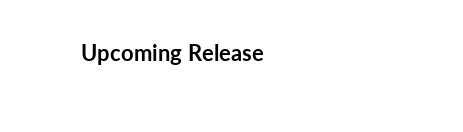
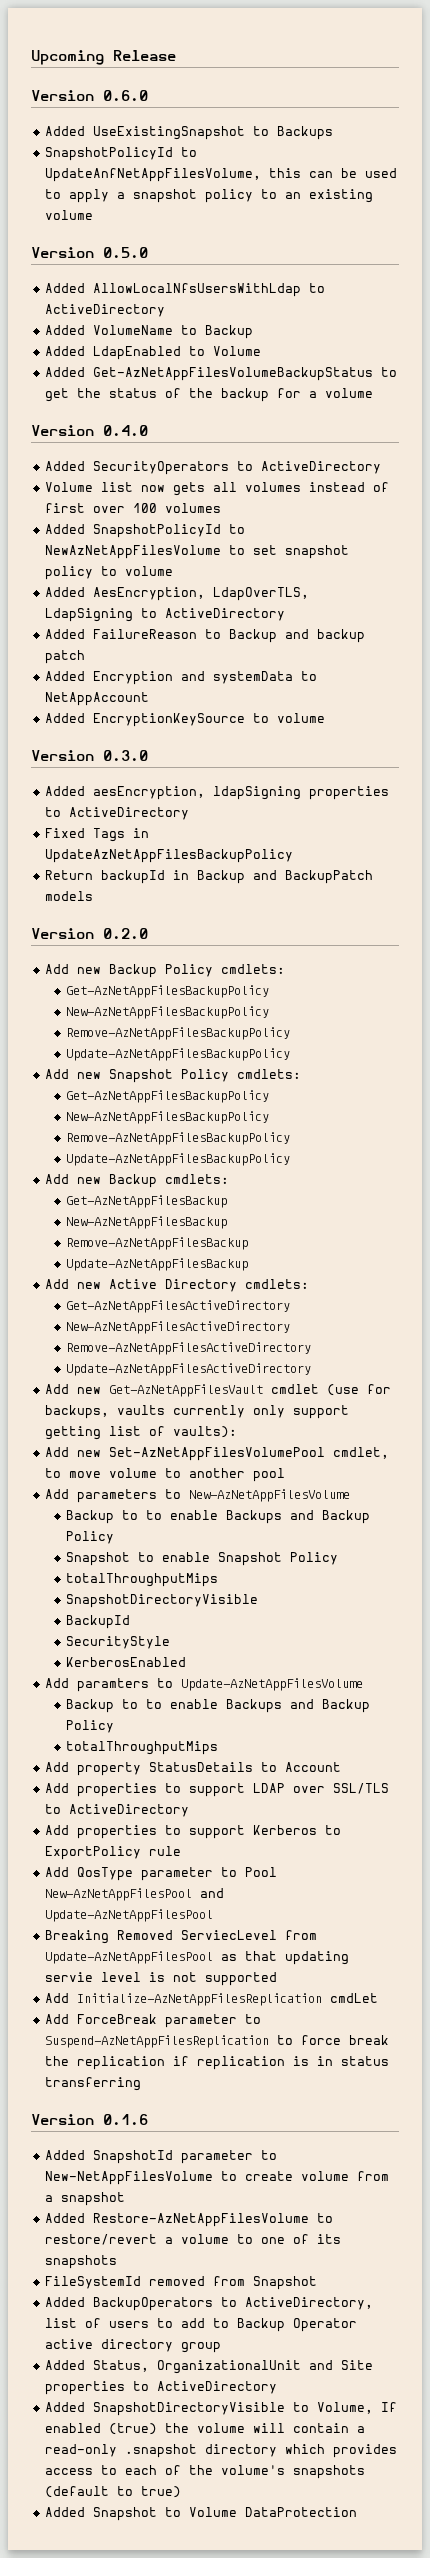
(264, 52) none -> [31,90,148,101] [44,126,333,140] [44,147,197,161] [44,168,397,182] [44,189,373,203] [44,210,93,220] [31,247,148,258] [44,283,325,297] [44,304,165,317] [44,325,253,339] [44,346,261,360] [44,367,397,381] [44,388,373,402] [31,425,148,436] [44,461,381,475] [44,482,389,496] [44,503,221,513] [44,524,245,538] [44,545,349,559] [44,566,173,580] [44,587,309,601] [44,608,285,622] [44,629,365,643] [44,650,85,664] [44,671,317,685] [44,692,149,706] [44,713,325,727] [31,750,148,761] [44,786,389,800] [44,807,189,820] [44,828,149,842] [44,849,293,863] [44,870,373,884] [44,891,93,901] [31,928,148,939] [44,964,285,978] [66,985,270,998] [66,1006,270,1019] [66,1027,291,1040] [66,1048,291,1061] [44,1069,301,1083] [66,1090,270,1103] [66,1111,270,1124] [66,1132,291,1145] [66,1153,291,1166] [44,1174,229,1188] [66,1195,228,1208] [66,1216,228,1229] [66,1237,249,1250] [66,1258,249,1271] [44,1279,309,1292] [66,1300,291,1313] [66,1321,291,1334] [66,1342,312,1355] [66,1363,312,1376] [44,1384,391,1397] [44,1405,349,1419] [44,1426,237,1440] [44,1447,389,1461] [44,1468,285,1482] [44,1489,350,1503] [66,1510,371,1524] [66,1531,115,1544] [66,1552,339,1566] [66,1573,219,1587] [66,1594,259,1608] [66,1615,131,1629] [66,1636,171,1649] [66,1657,187,1667] [44,1678,363,1692] [66,1699,371,1713] [66,1720,115,1733] [66,1741,219,1755] [44,1762,341,1776] [44,1783,389,1797] [44,1804,189,1817] [44,1825,341,1839] [44,1846,181,1860] [44,1867,277,1881] [44,1888,224,1901] [44,1909,213,1922] [44,1930,317,1944] [44,1951,349,1965] [44,1972,277,1986] [44,1993,378,2006] [44,2014,261,2028] [44,2035,389,2048] [44,2056,389,2070] [44,2077,141,2091] [31,2114,148,2125] [44,2150,277,2164] [44,2171,389,2185] [44,2192,125,2206] [44,2213,333,2227] [44,2234,341,2245] [44,2255,117,2269] [44,2276,317,2290] [44,2297,373,2311] [44,2318,357,2332] [44,2339,221,2353] [44,2360,373,2374] [44,2381,277,2395] [44,2402,397,2416] [44,2423,365,2435] [44,2444,397,2458] [44,2465,365,2479] [44,2486,181,2498] [44,2507,357,2521] // Version 0.6.0 // Added UseExistingSnapshot to Backups // SnapshotPolicyId to UpdateAnfNetAppFilesVolume, this can be used to apply a snapshot policy to an existing volume // Version 0.5.0 // Added AllowLocalNfsUsersWithLdap to ActiveDirectory // Added VolumeName to Backup // Added LdapEnabled to Volume // Added Get-AzNetAppFilesVolumeBackupStatus to get the status of the backup for a volume // Version 0.4.0 // Added SecurityOperators to ActiveDirectory // Volume list now gets all volumes instead of first over 100 volumes // Added SnapshotPolicyId to NewAzNetAppFilesVolume to set snapshot policy to volume // Added AesEncryption, LdapOverTLS, LdapSigning to ActiveDirectory // Added FailureReason to Backup and backup patch // Added Encryption and systemData to NetAppAccount // Added EncryptionKeySource to volume // Version 0.3.0 // Added aesEncryption, ldapSigning properties to ActiveDirectory // Fixed Tags in UpdateAzNetAppFilesBackupPolicy // Return backupId in Backup and BackupPatch models // Version 0.2.0 // Add new Backup Policy cmdlets: // Get-AzNetAppFilesBackupPolicy // New-AzNetAppFilesBackupPolicy // Remove-AzNetAppFilesBackupPolicy // Update-AzNetAppFilesBackupPolicy // Add new Snapshot Policy cmdlets: // Get-AzNetAppFilesBackupPolicy // New-AzNetAppFilesBackupPolicy // Remove-AzNetAppFilesBackupPolicy // Update-AzNetAppFilesBackupPolicy // Add new Backup cmdlets: // Get-AzNetAppFilesBackup // New-AzNetAppFilesBackup // Remove-AzNetAppFilesBackup // Update-AzNetAppFilesBackup // Add new Active Directory cmdlets: // Get-AzNetAppFilesActiveDirectory // New-AzNetAppFilesActiveDirectory // Remove-AzNetAppFilesActiveDirectory // Update-AzNetAppFilesActiveDirectory // Add new Get-AzNetAppFilesVault cmdlet (use for backups, vaults currently only support getting list of vaults): // Add new Set-AzNetAppFilesVolumePool cmdlet, to move volume to another pool // Add parameters to New-AzNetAppFilesVolume // Backup to to enable Backups and Backup Policy // Snapshot to enable Snapshot Policy // totalThroughputMips // SnapshotDirectoryVisible // BackupId // SecurityStyle // KerberosEnabled // Add paramters to Update-AzNetAppFilesVolume // Backup to to enable Backups and Backup Policy // totalThroughputMips // Add property StatusDetails to Account // Add properties to support LDAP over SSL/TLS to ActiveDirectory // Add properties to support Kerberos to ExportPolicy rule // Add QosType parameter to Pool New-AzNetAppFilesPool and Update-AzNetAppFilesPool // Breaking Removed ServiecLevel from Update-AzNetAppFilesPool as that updating servie level is not supported // Add Initialize-AzNetAppFilesReplication cmdLet // Add ForceBreak parameter to Suspend-AzNetAppFilesReplication to force break the replication if replication is in status transferring // Version 0.1.6 // Added SnapshotId parameter to New-NetAppFilesVolume to create volume from a snapshot // Added Restore-AzNetAppFilesVolume to restore/revert a volume to one of its snapshots // FileSystemId removed from Snapshot // Added BackupOperators to ActiveDirectory, list of users to add to Backup Operator active directory group // Added Status, OrganizationalUnit and Site properties to ActiveDirectory // Added SnapshotDirectoryVisible to Volume, If enabled (true) the volume will contain a read-only .snapshot directory which provides access to each of the volume's snapshots (default to true) // Added Snapshot to Volume DataProtection

